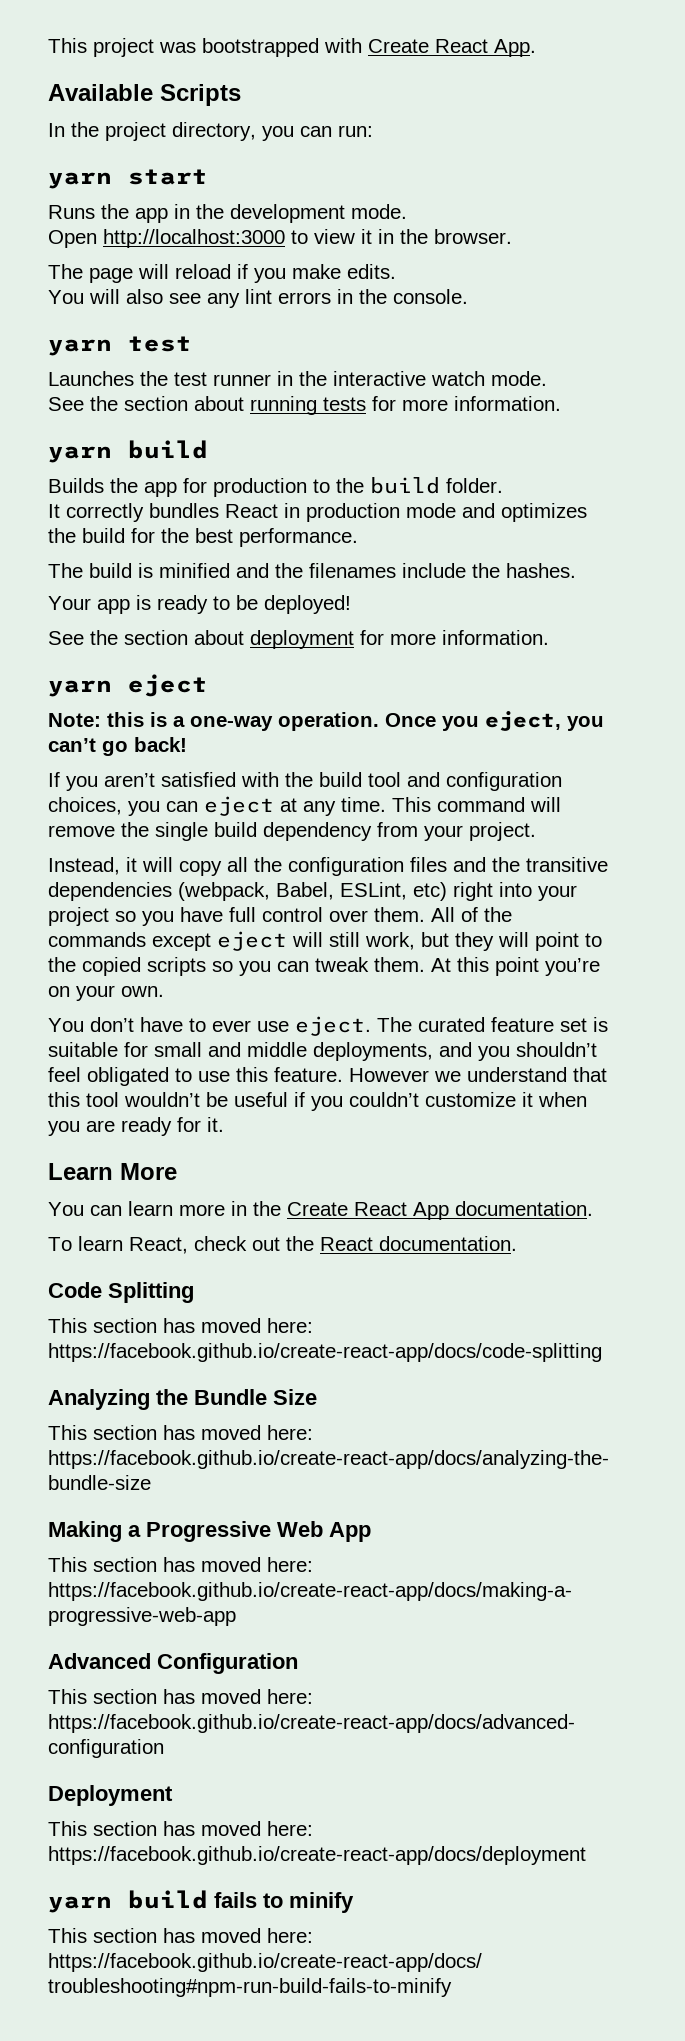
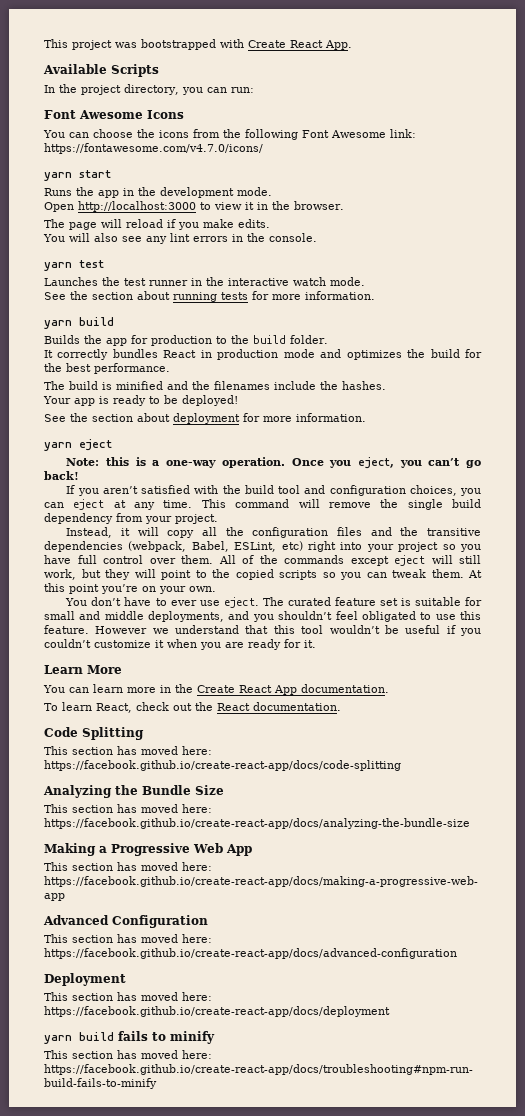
(373, 131) none -> [44,110,184,119] [43,129,416,140] [44,143,263,154] // Font Awesome Icons // You can choose the icons from the following Font Awesome link: https://fontawesome.com/v4.7.0/icons/

